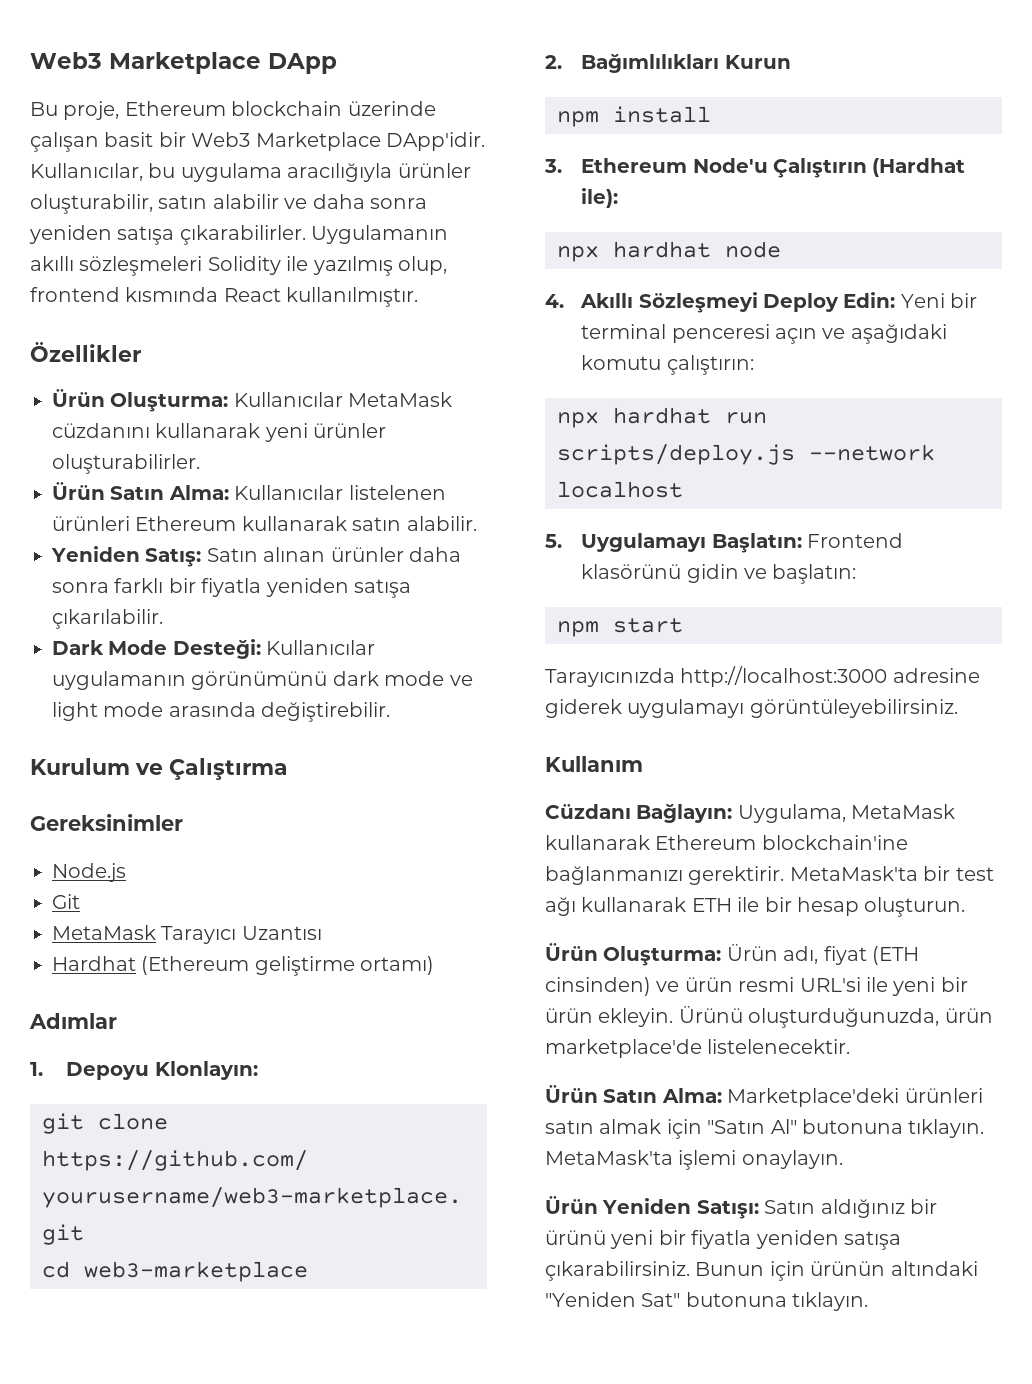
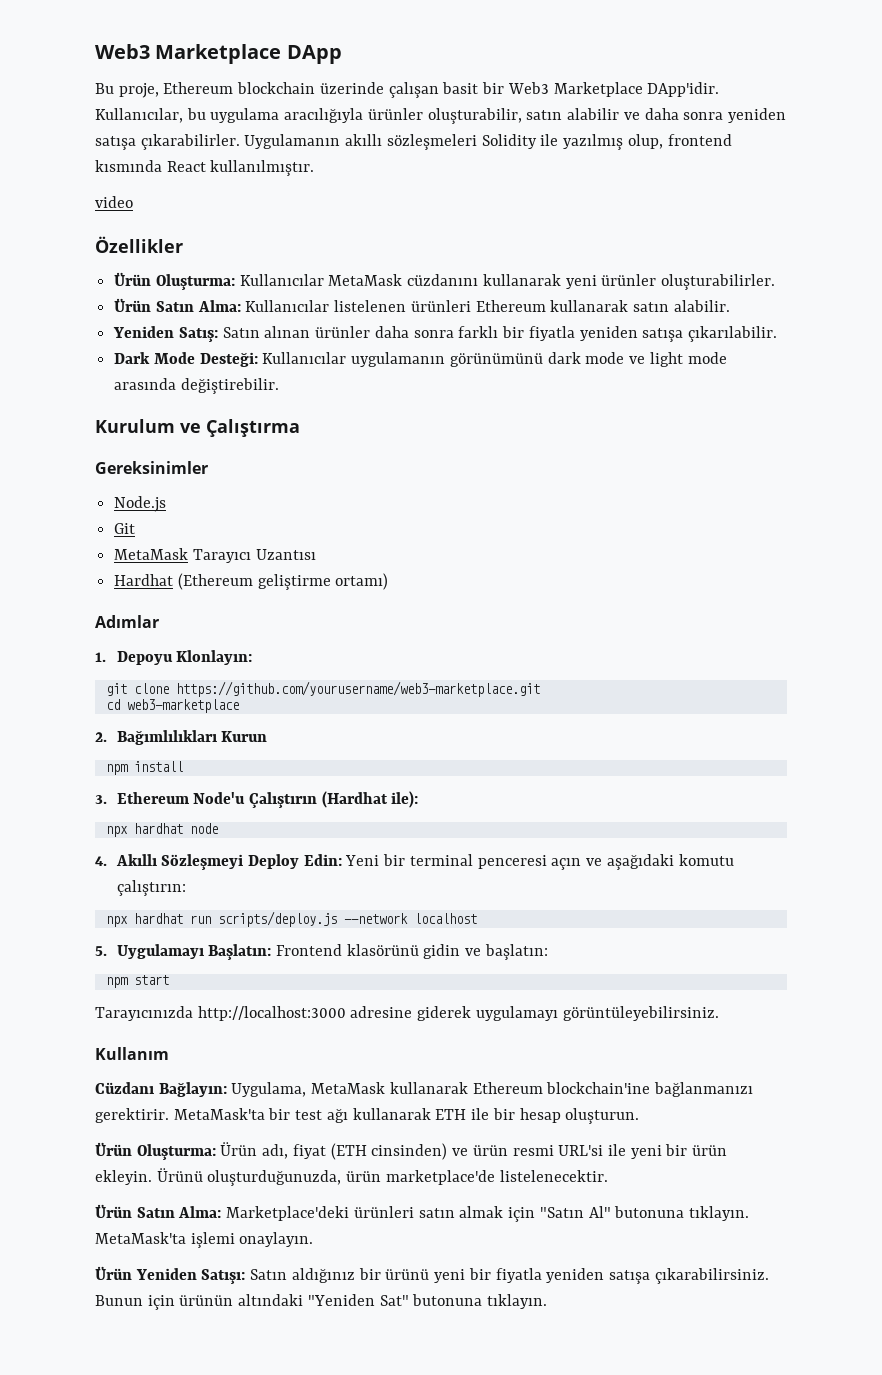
(419, 297) none -> [95,196,133,208] // video

